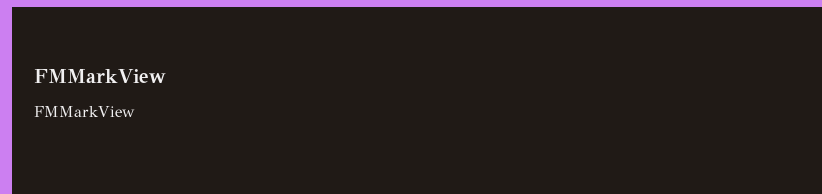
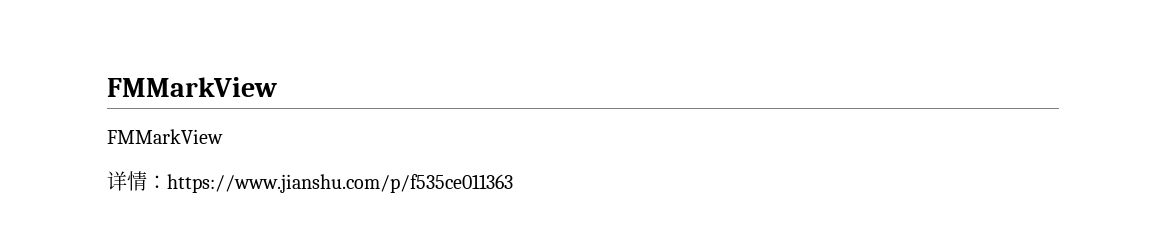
(135, 111) none -> [107,171,513,193] // 详情：https://www.jianshu.com/p/f535ce011363

